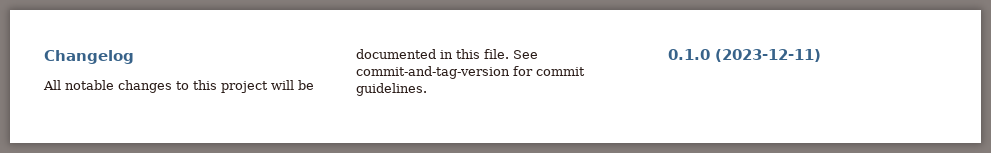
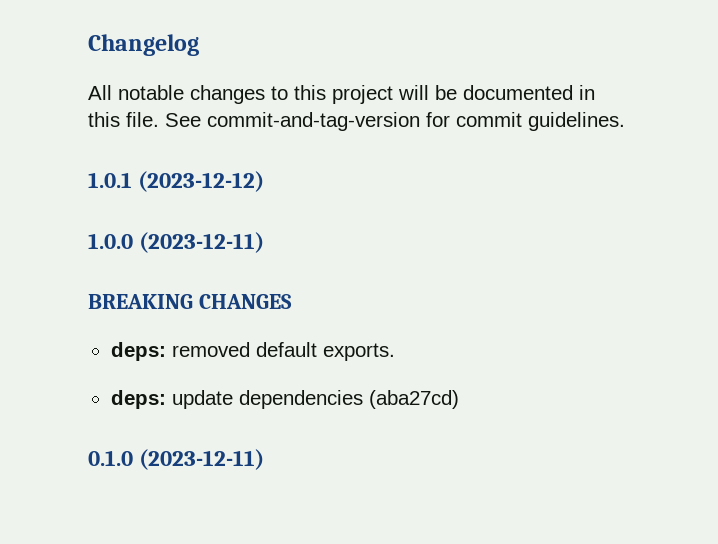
(427, 89) none -> [88,171,265,192] [88,232,265,253] [88,294,292,309] [110,342,395,361] [110,390,459,409] // 1.0.1 (2023-12-12) // 1.0.0 (2023-12-11) // BREAKING CHANGES // deps: removed default exports. // deps: update dependencies (aba27cd)

